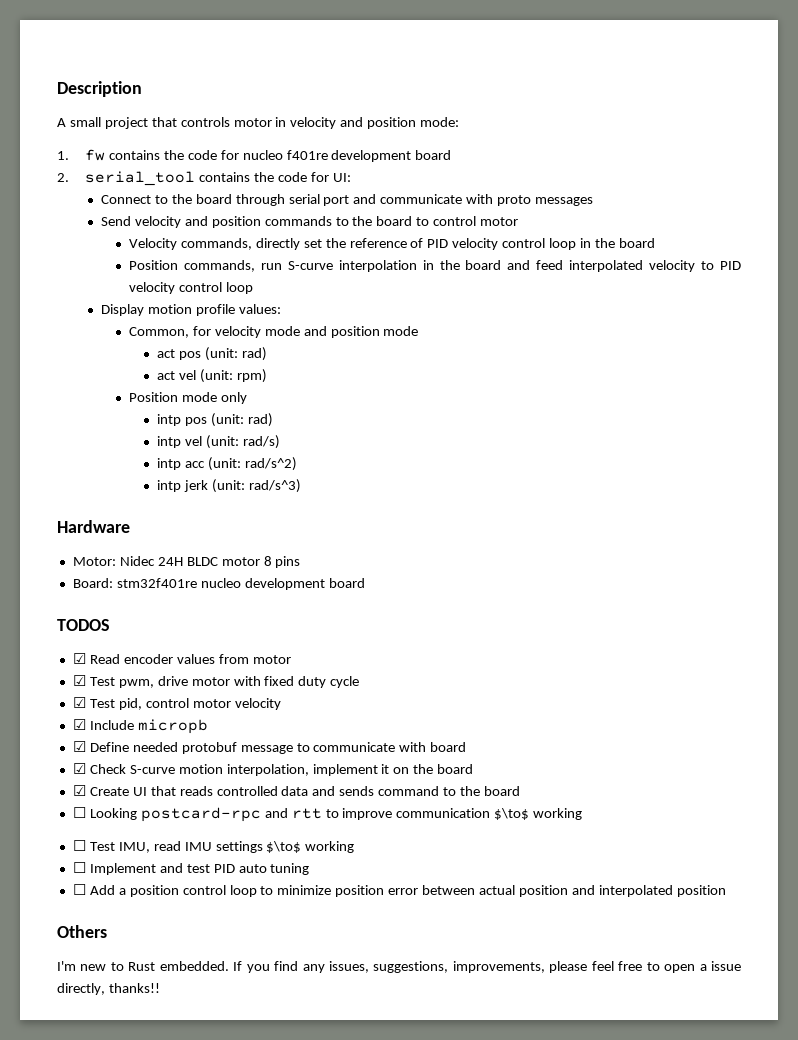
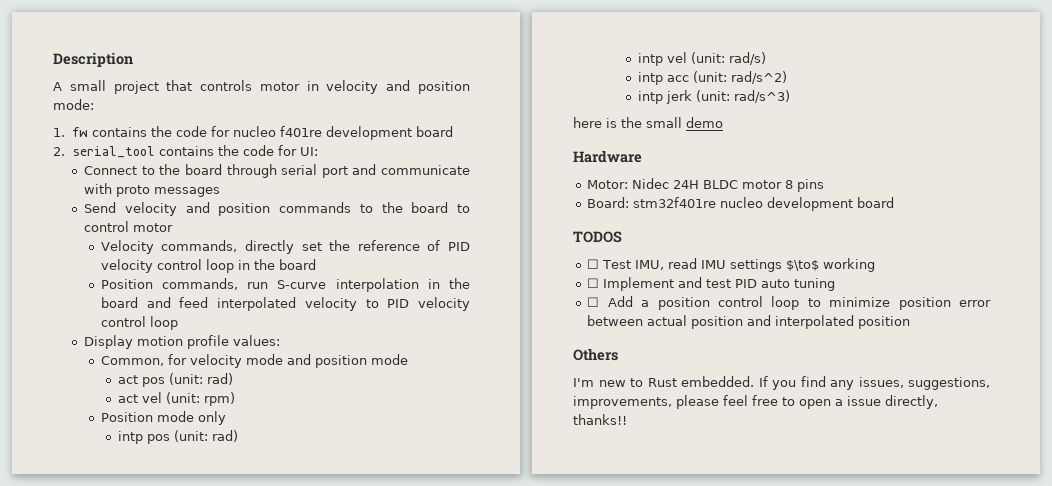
(301, 486) none -> [573,117,723,128] // here is the small demo
[72,653,291,664] [72,675,360,688] [72,697,281,710] [72,719,208,734] [72,741,467,754] [72,763,474,776] [72,785,520,796] [72,807,583,822] // ☑ Read encoder values from motor // ☑ Test pwm, drive motor with fixed duty cycle // ☑ Test pid, control motor velocity // ☑ Include micropb // ☑ Define needed protobuf message to communicate with board // ☑ Check S-curve motion interpolation, implement it on the board // ☑ Create UI that reads controlled data and sends command to the board // ☐ Looking postcard-rpc and rtt to improve communication $\to$ working -> (622, 237) none

